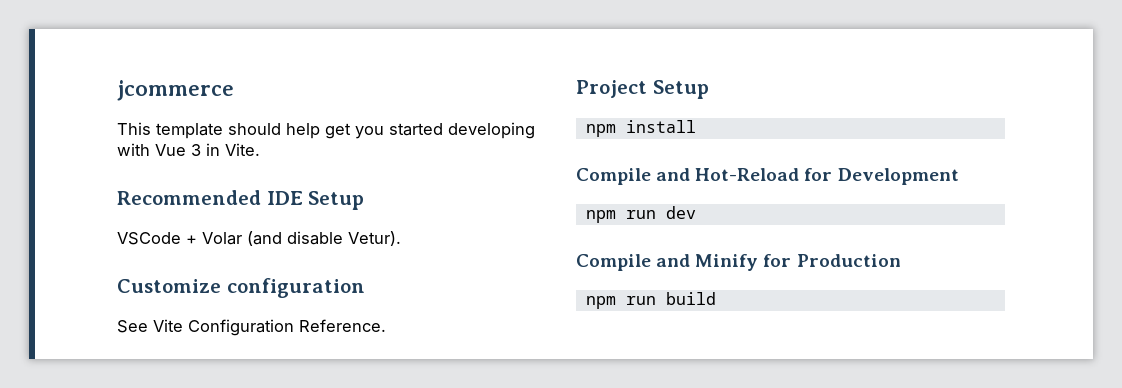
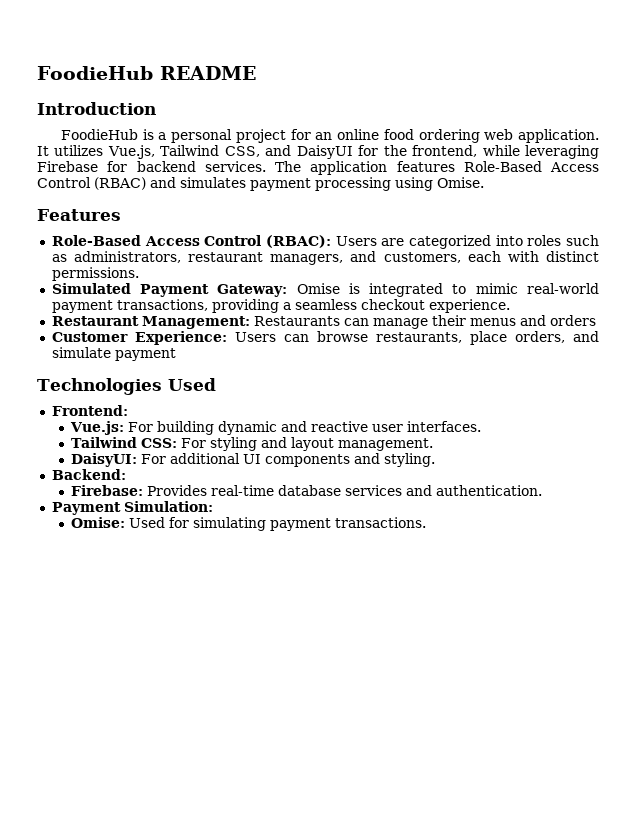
[117,80,234,101] [117,122,535,139] [117,143,260,156] [117,190,365,210] [117,231,401,246] [117,278,365,298] [117,319,386,336] [576,80,709,99] [585,120,696,137] [576,168,959,185] [585,206,696,223] [576,254,901,271] [585,292,716,309] jcommerce // This template should help get you started developing with Vue 3 in Vite. // Recommended IDE Setup // VSCode + Volar (and disable Vetur). // Customize configuration // See Vite Configuration Reference. // Project Setup // npm install // Compile and Hot-Reload for Development // npm run dev // Compile and Minify for Production // npm run build -> [37,66,256,80] [37,102,156,115] [61,129,599,143] [37,145,600,159] [37,161,599,175] [37,177,484,191] [37,209,121,221] [51,235,599,249] [51,251,599,265] [51,267,139,281] [51,283,599,297] [51,299,510,313] [51,315,596,329] [51,331,599,345] [51,347,176,361] [37,378,216,395] [51,405,128,416] [70,421,482,435] [71,437,434,451] [71,453,436,467] [51,469,126,480] [71,485,543,496] [51,501,213,515] [71,517,427,531] FoodieHub README // Introduction // FoodieHub is a personal project for an online food ordering web application. It utilizes Vue.js, Tailwind CSS, and DaisyUI for the frontend, while leveraging Firebase for backend services. The application features Role-Based Access Control (RBAC) and simulates payment processing using Omise. // Features // Role-Based Access Control (RBAC): Users are categorized into roles such as administrators, restaurant managers, and customers, each with distinct permissions. // Simulated Payment Gateway: Omise is integrated to mimic real-world payment transactions, providing a seamless checkout experience. // Restaurant Management: Restaurants can manage their menus and orders // Customer Experience: Users can browse restaurants, place orders, and simulate payment // Technologies Used // Frontend: // Vue.js: For building dynamic and reactive user interfaces. // Tailwind CSS: For styling and layout management. // DaisyUI: For additional UI components and styling. // Backend: // Firebase: Provides real-time database services and authentication. // Payment Simulation: // Omise: Used for simulating payment transactions.

